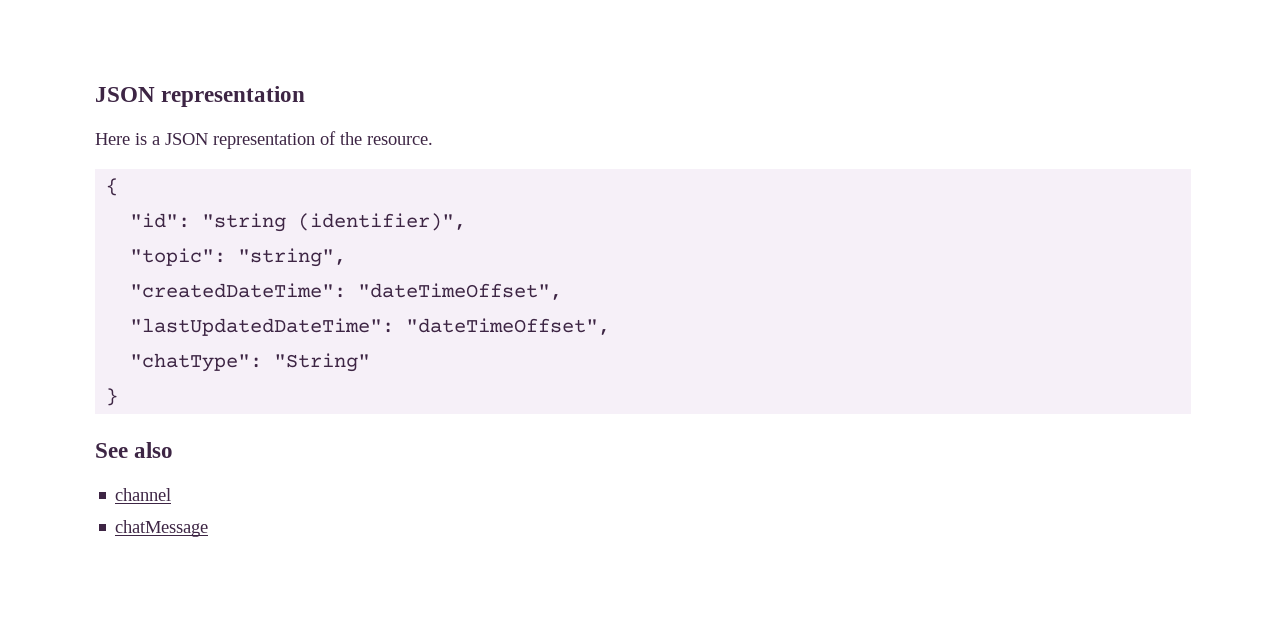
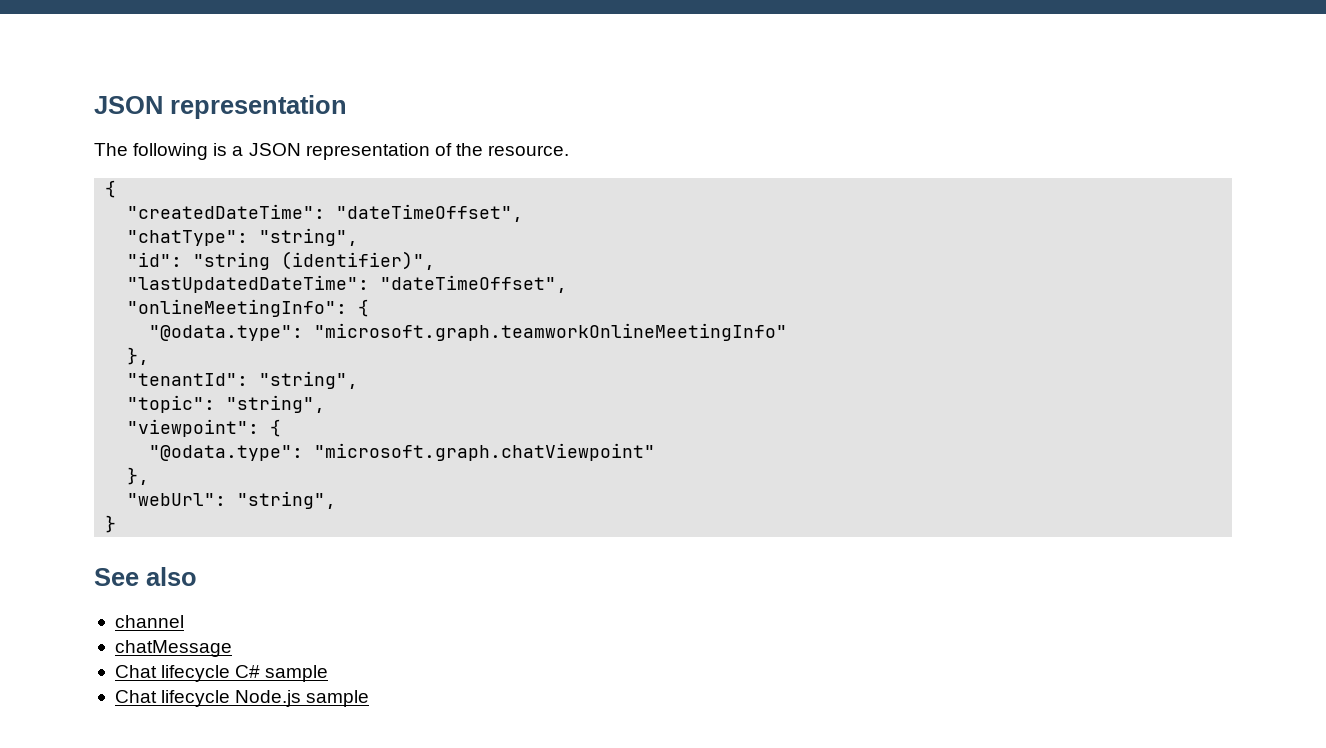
[95,133,130,145] Here -> [94,143,209,160] The following
(119, 187) none -> [127,204,524,222] [127,228,359,246] // "createdDateTime": "dateTimeOffset", // "chatType": "string",
[130,248,347,267] [130,283,563,300] [130,318,611,336] [130,353,371,372] "topic": "string", // "createdDateTime": "dateTimeOffset", // "lastUpdatedDateTime": "dateTimeOffset", // "chatType": "String" -> [127,275,568,293] [127,299,370,317] [149,323,788,341] [127,347,150,365] [127,371,359,389] [127,395,326,413] [127,419,282,437] [149,443,656,461] [127,467,150,485] [127,491,337,509] "lastUpdatedDateTime": "dateTimeOffset", // "onlineMeetingInfo": { // "@odata.type": "microsoft.graph.teamworkOnlineMeetingInfo" // }, // "tenantId": "string", // "topic": "string", // "viewpoint": { // "@odata.type": "microsoft.graph.chatViewpoint" // }, // "webUrl": "string",
(209, 528) none -> [114,665,329,682] [114,690,370,707] // Chat lifecycle C# sample // Chat lifecycle Node.js sample

